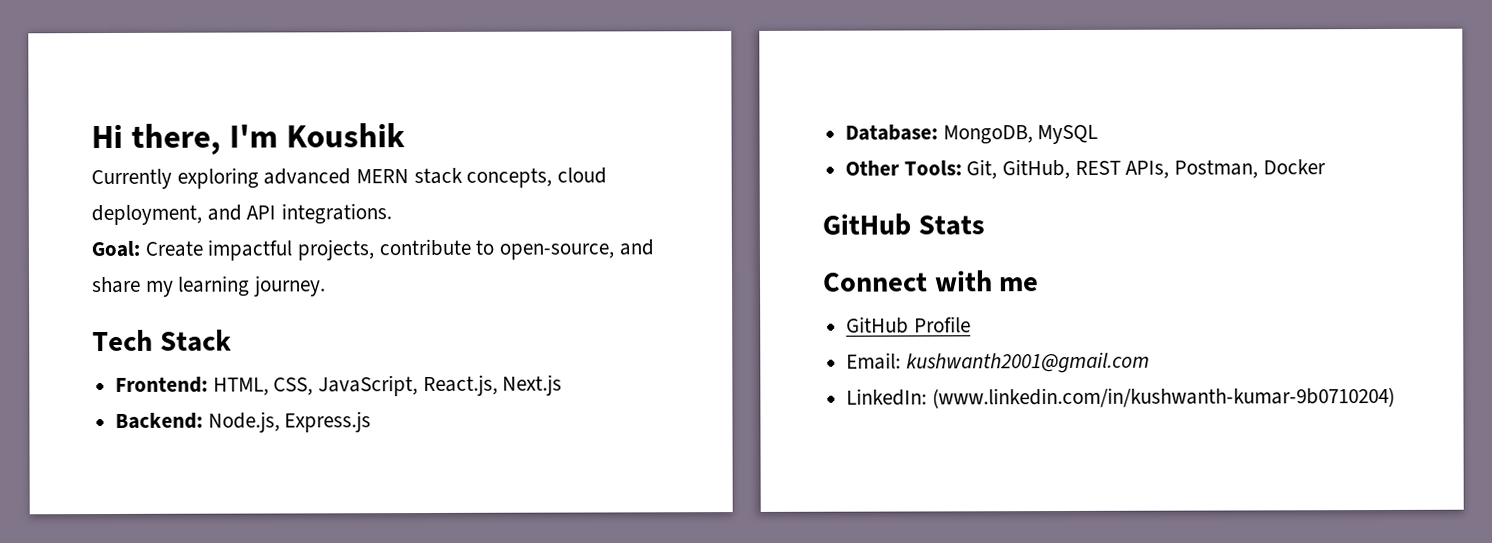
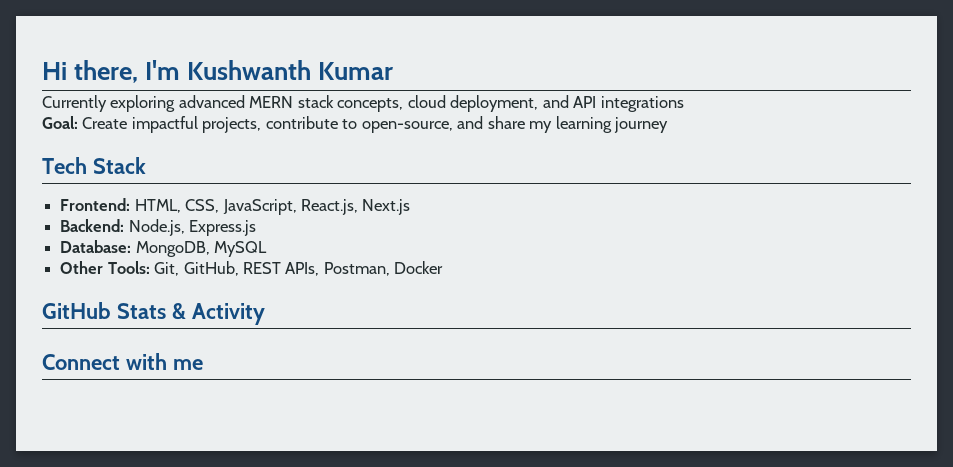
[285,123,405,148] Koushik -> [187,60,394,80] Kushwanth Kumar
[281,203,393,225] integrations. -> [600,96,684,112] integrations
[254,275,327,297] journey. -> [614,117,669,133] journey
(985, 225) none -> [171,303,265,325] & Activity
[846,316,971,334] [846,351,1150,374] [846,386,1395,409] // GitHub Profile // Email: kushwanth2001@gmail.com // LinkedIn: (www.linkedin.com/in/kushwanth-kumar-9b0710204) -> (203, 364) none

